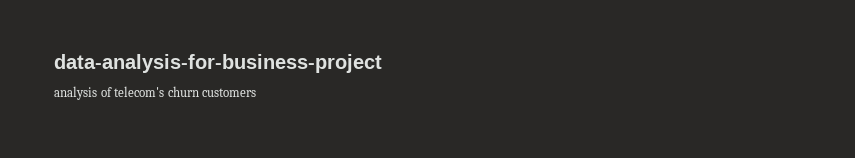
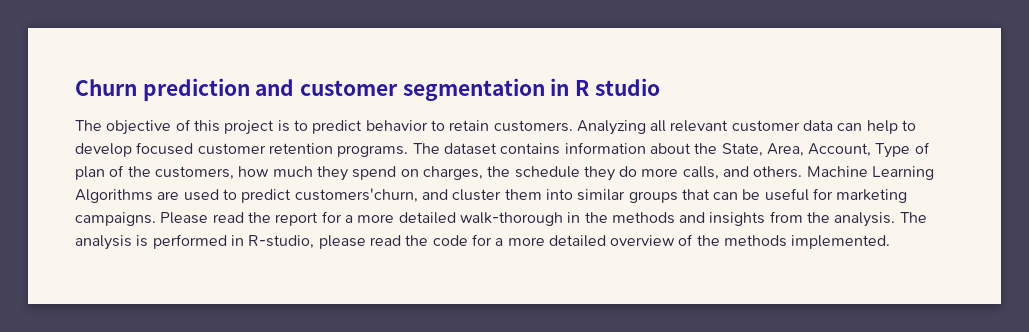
[54,54,382,73] [54,86,257,100] data-analysis-for-business-project // analysis of telecom's churn customers -> [75,78,660,101] [75,119,917,135] [75,142,930,158] [75,165,935,181] [75,188,908,203] [75,211,927,227] [75,234,891,250] Churn prediction and customer segmentation in R studio // The objective of this project is to predict behavior to retain customers. Analyzing all relevant customer data can help to develop focused customer retention programs. The dataset contains information about the State, Area, Account, Type of plan of the customers, how much they spend on charges, the schedule they do more calls, and others. Machine Learning Algorithms are used to predict customers'churn, and cluster them into similar groups that can be useful for marketing campaigns. Please read the report for a more detailed walk-thorough in the methods and insights from the analysis. The analysis is performed in R-studio, please read the code for a more detailed overview of the methods implemented.

